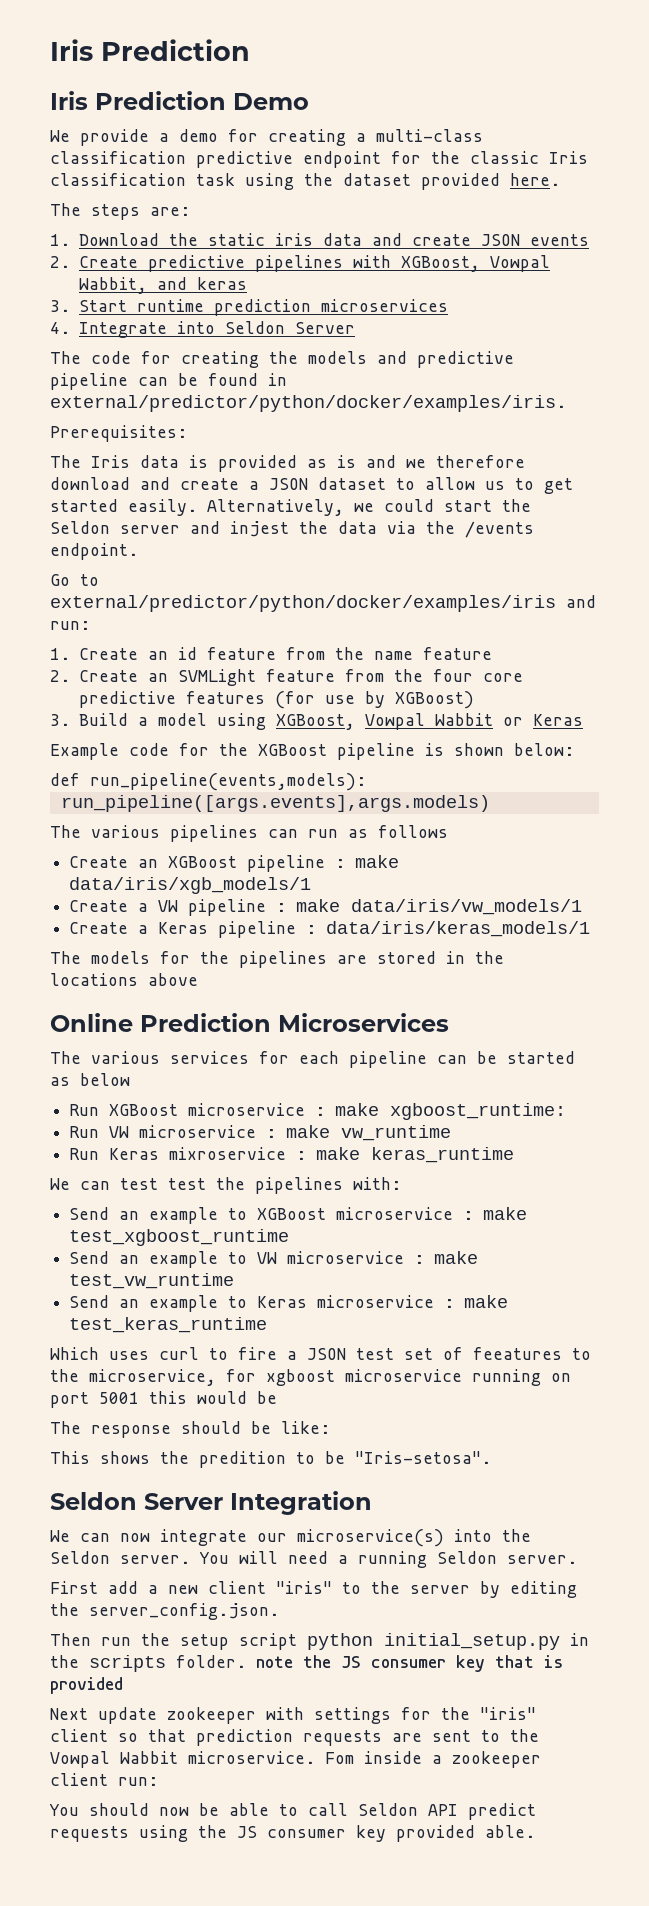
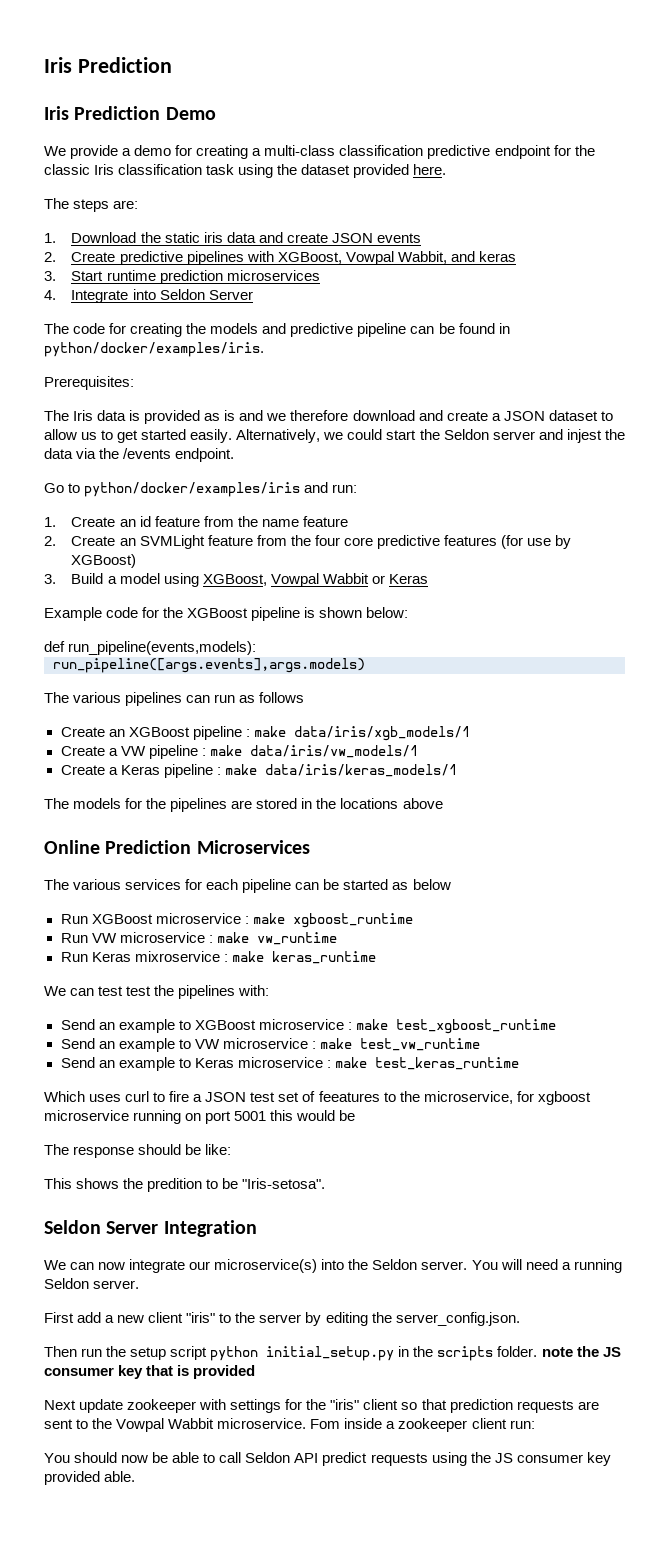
[50,395,566,412] external/predictor/python/docker/examples/iris. -> [44,342,264,357] python/docker/examples/iris.
[50,595,556,612] external/predictor/python/docker/examples/iris -> [84,482,301,497] python/docker/examples/iris
(317, 929) none -> [224,764,257,775] make
[390,1103,567,1120] xgboost_runtime: -> [292,913,413,928] xgboost_runtime

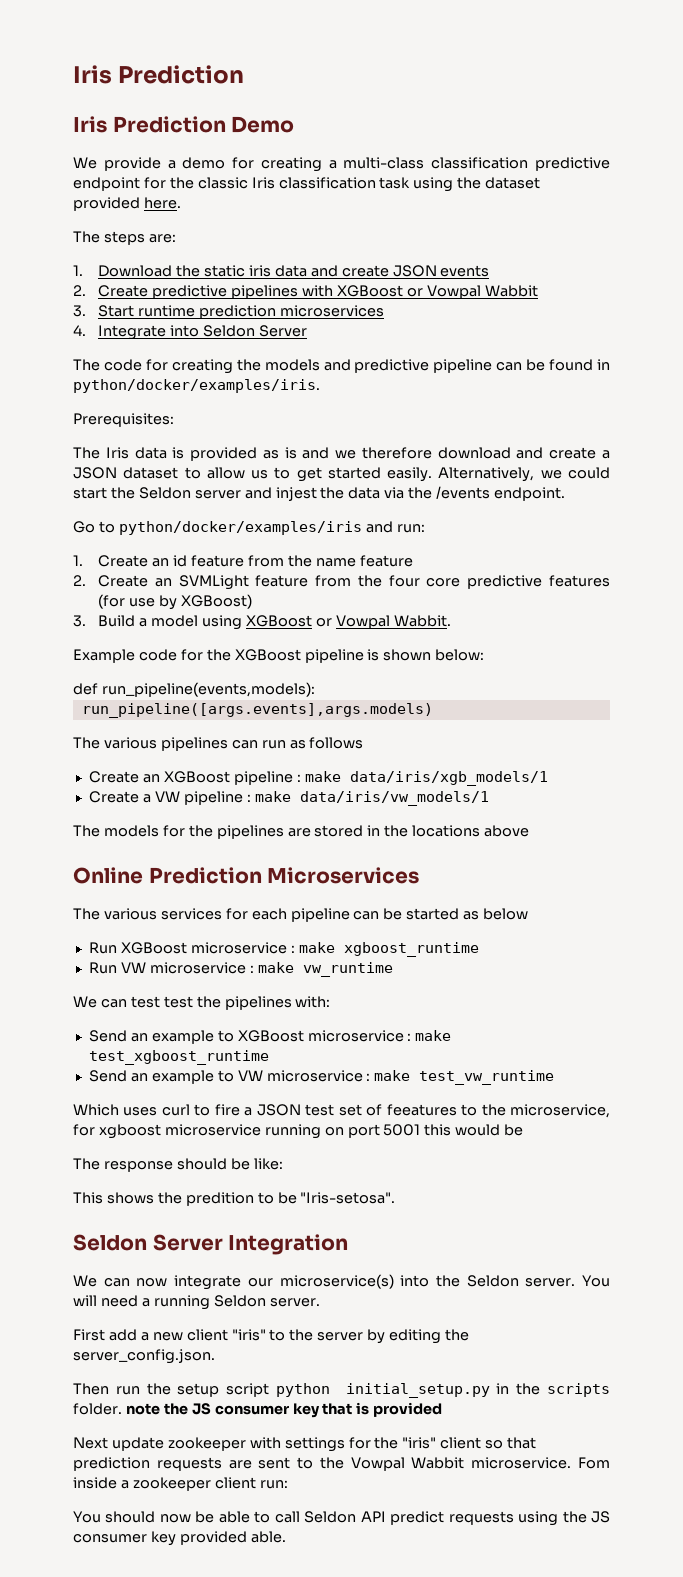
[277,251,516,265] XGBoost, Vowpal Wabbit, and keras -> [336,285,538,299] XGBoost or Vowpal Wabbit
[202,573,428,587] XGBoost, Vowpal Wabbit or Keras -> [245,615,451,629] XGBoost or Vowpal Wabbit.
[60,764,457,778] // Create a Keras pipeline : make data/iris/keras_models/1 -> (489, 798) none
[60,951,376,964] // Run Keras mixroservice : make keras_runtime -> (393, 969) none
[60,1057,519,1071] // Send an example to Keras microservice : make test_keras_runtime -> (555, 1077) none

